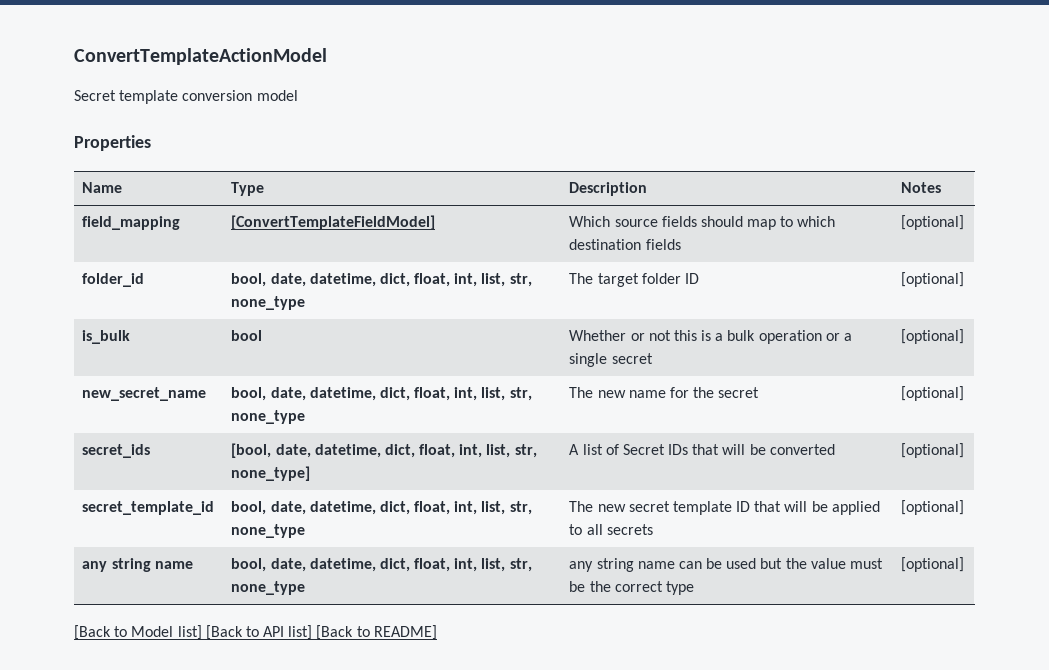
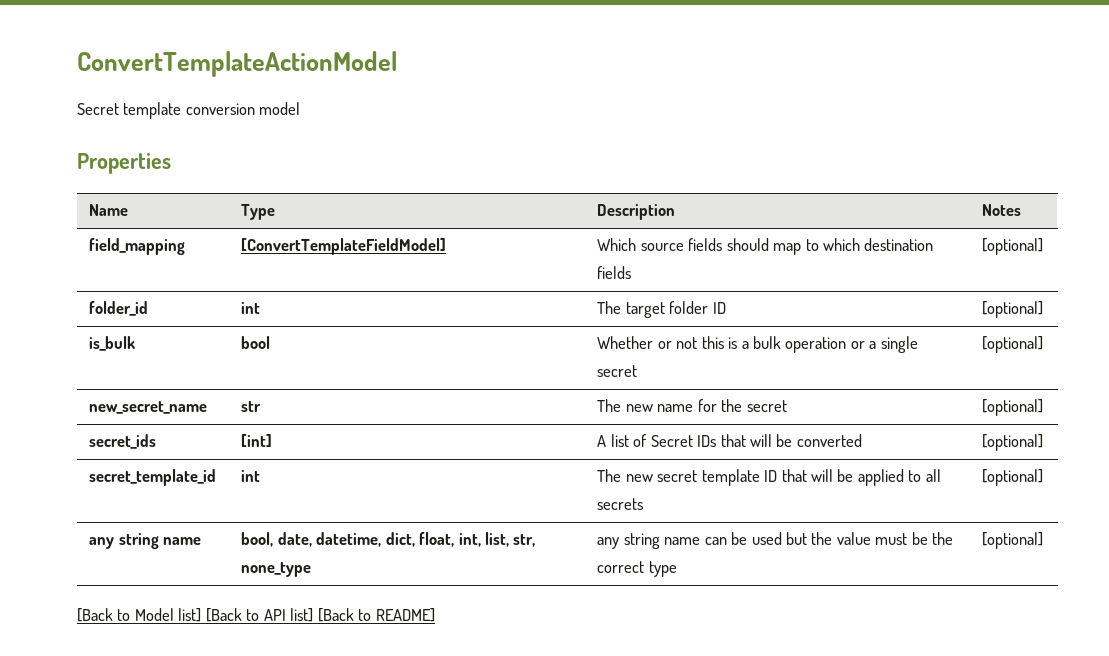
[231,273,532,287] [231,296,306,310] bool, date, datetime, dict, float, int, list, str, none_type -> [241,302,261,314] int
[231,387,532,401] [231,410,306,424] bool, date, datetime, dict, float, int, list, str, none_type -> [241,401,262,412] str
[231,443,537,458] [231,466,311,481] [bool, date, datetime, dict, float, int, list, str, none_type] -> [241,434,273,447] [int]
[231,501,532,515] [231,524,306,538] bool, date, datetime, dict, float, int, list, str, none_type -> [241,470,261,482] int

